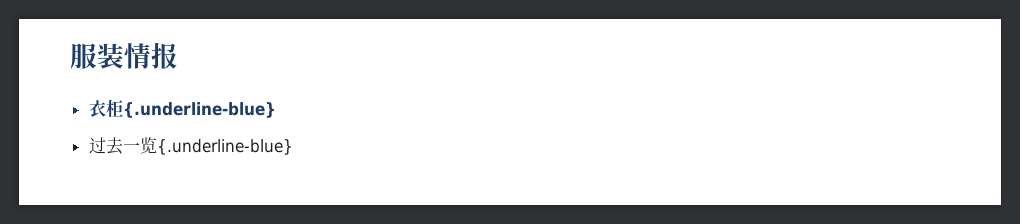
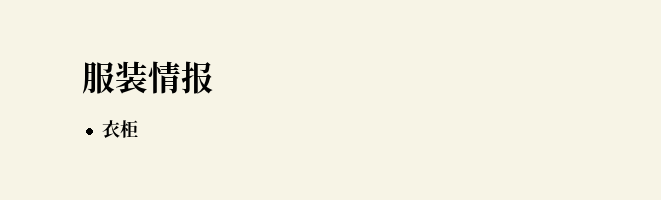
[122,102,276,118] [88,137,293,155] {.underline-blue} // 过去一览{.underline-blue} -> (138, 129) none

